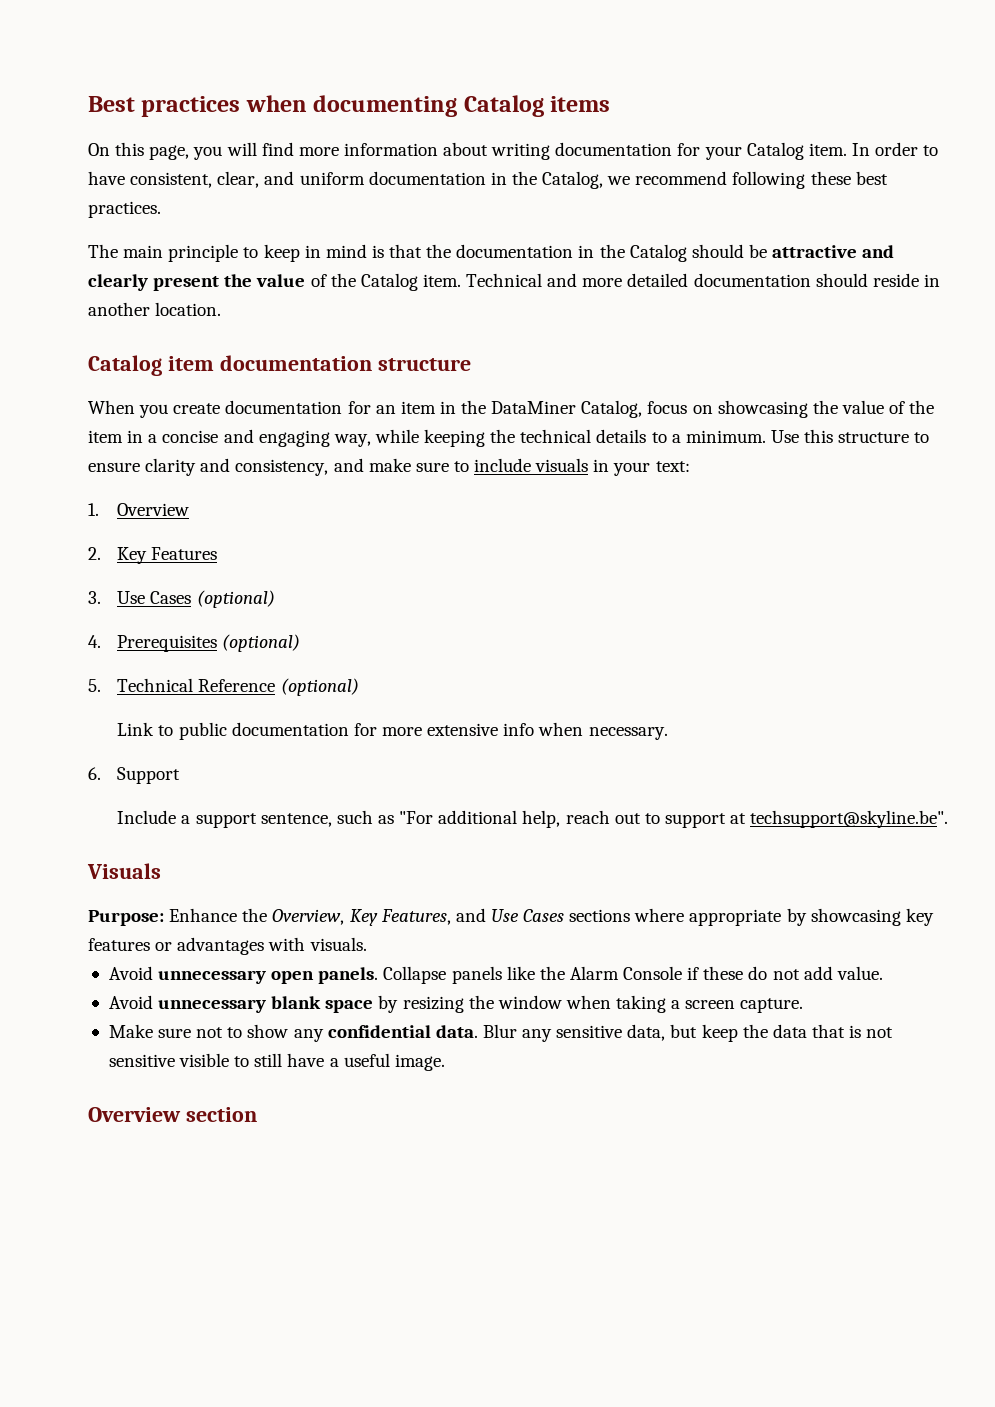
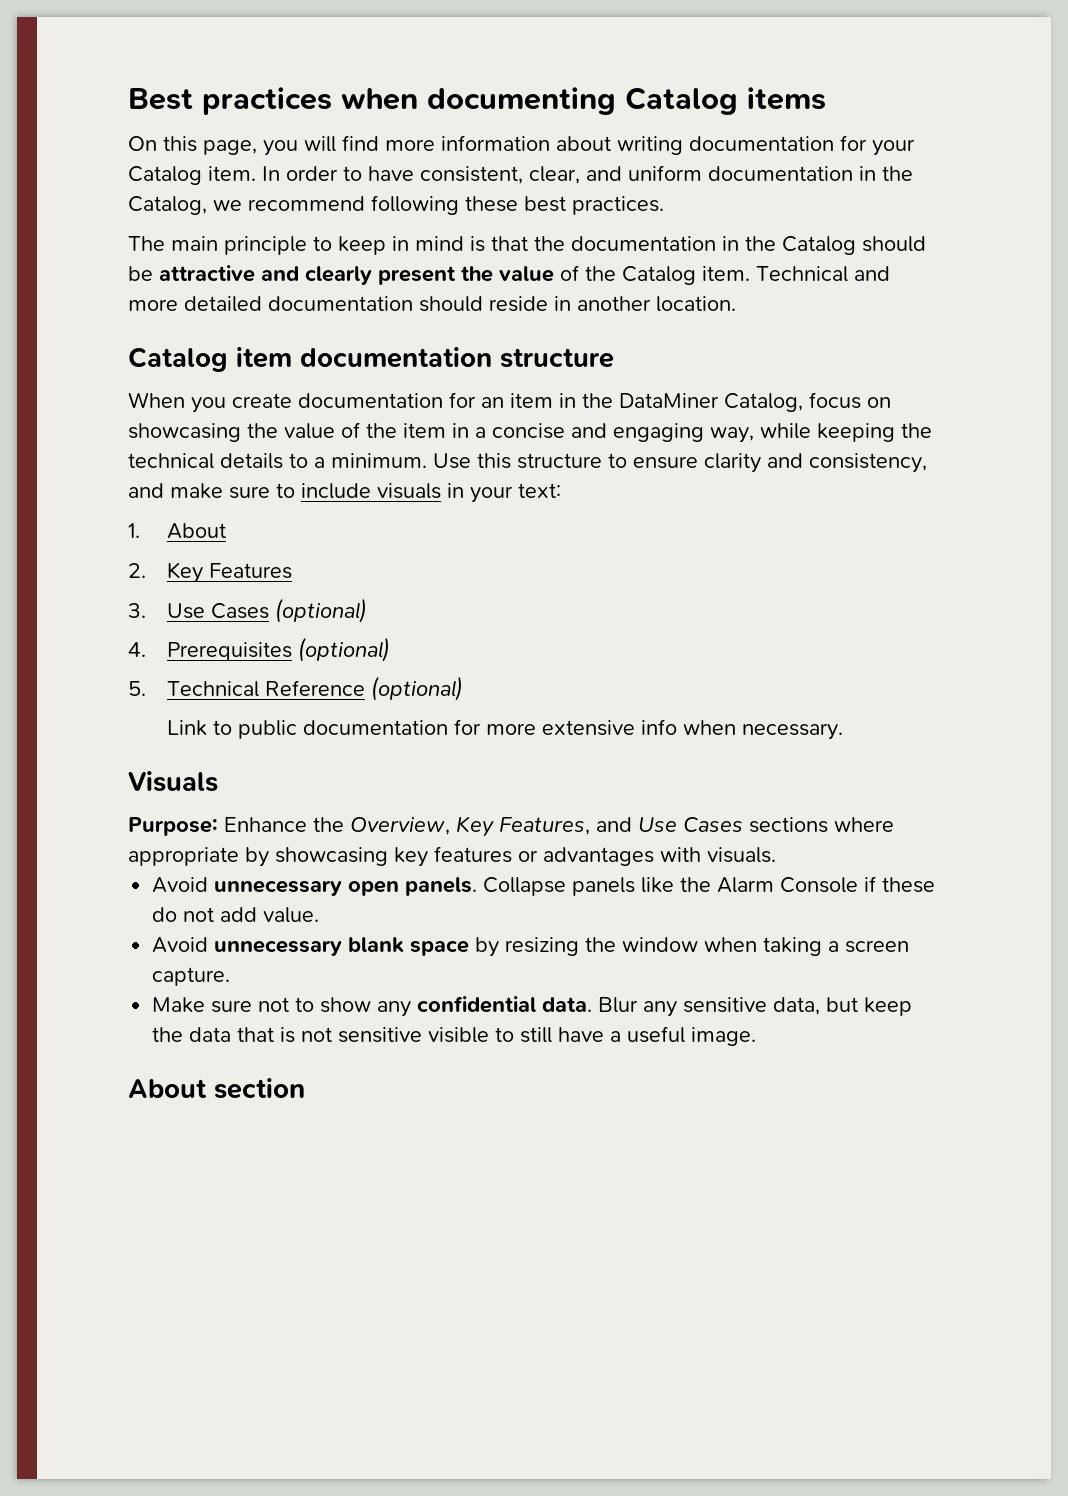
[117,503,190,516] Overview -> [166,523,226,539] About
[88,767,181,784] [117,810,949,828] // 6. Support // Include a support sentence, such as "For additional help, reach out to support at techsupport@skyline.be". -> (843, 731) none
[88,1107,181,1122] Overview -> [128,1079,207,1098] About

